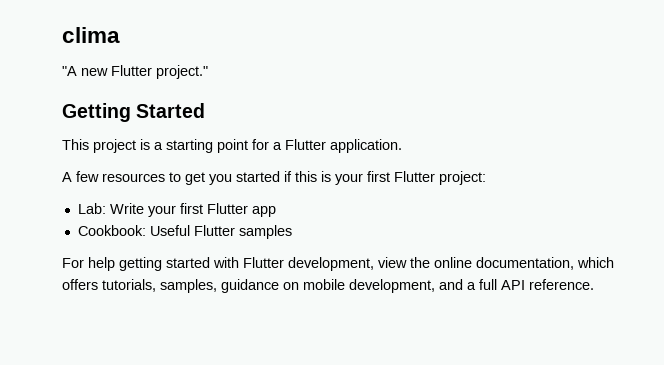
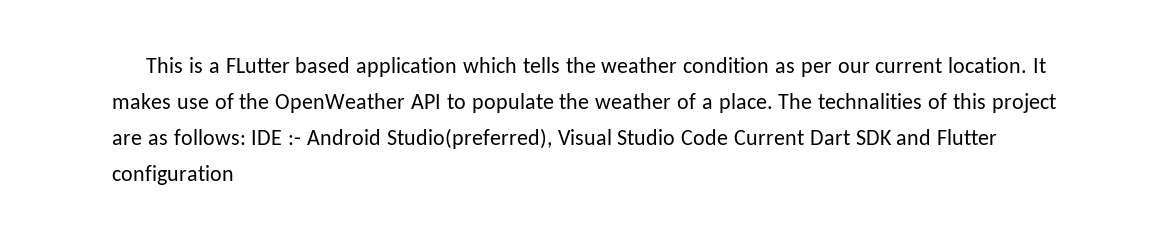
[62,27,120,43] [62,65,208,79] [62,103,206,122] [62,139,402,153] [62,171,486,185] [77,203,276,217] [77,225,292,239] [62,257,614,271] [62,279,594,293] clima // "A new Flutter project." // Getting Started // This project is a starting point for a Flutter application. // A few resources to get you started if this is your first Flutter project: // Lab: Write your first Flutter app // Cookbook: Useful Flutter samples // For help getting started with Flutter development, view the online documentation, which offers tutorials, samples, guidance on mobile development, and a full API reference. -> [146,57,1047,77] [112,93,1056,113] [112,128,998,149] [112,165,234,185] This is a FLutter based application which tells the weather condition as per our current location. It makes use of the OpenWeather API to populate the weather of a place. The technalities of this project are as follows: IDE :- Android Studio(preferred), Visual Studio Code Current Dart SDK and Flutter configuration

